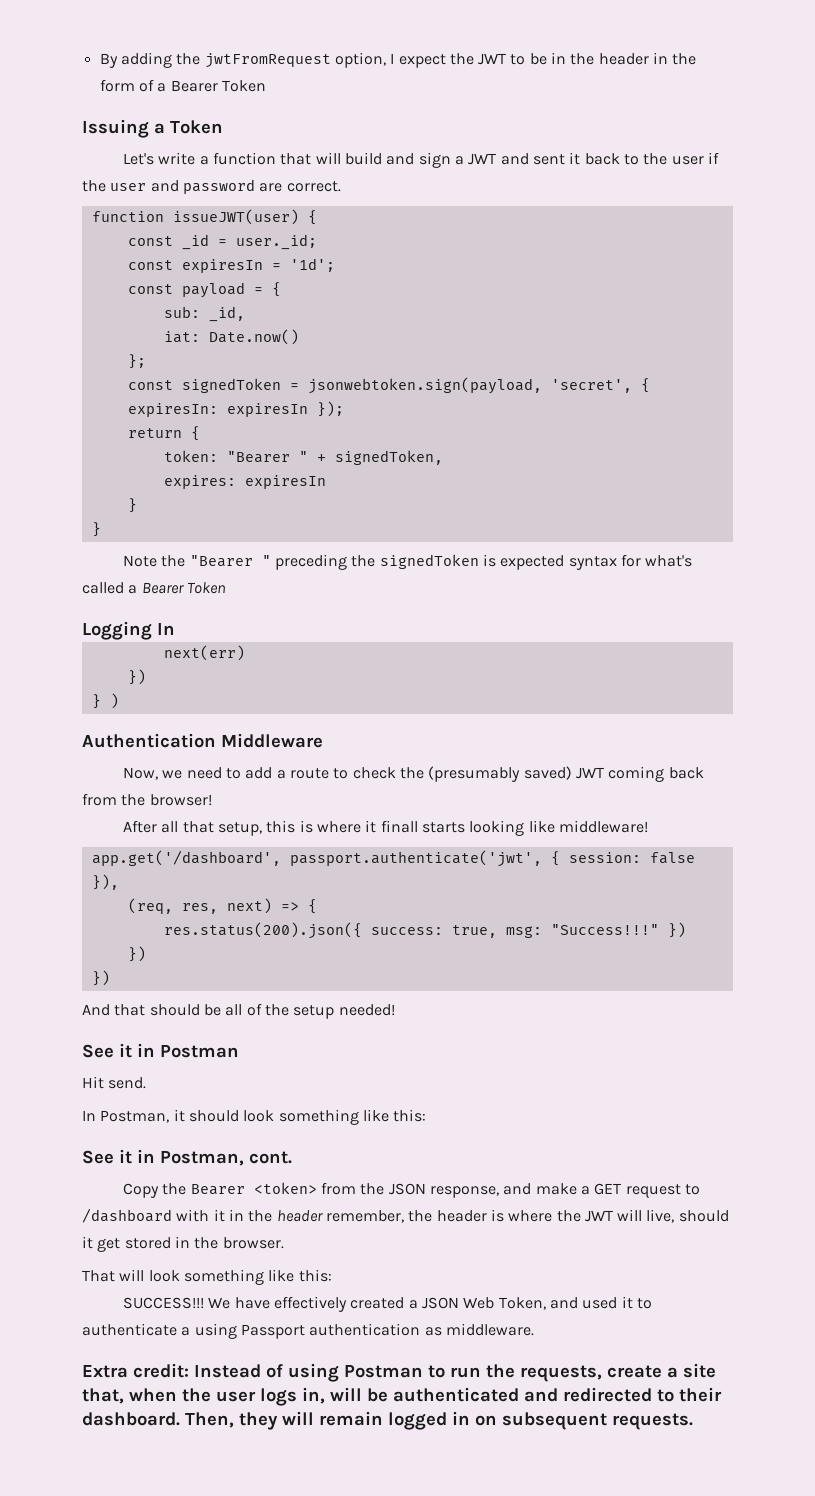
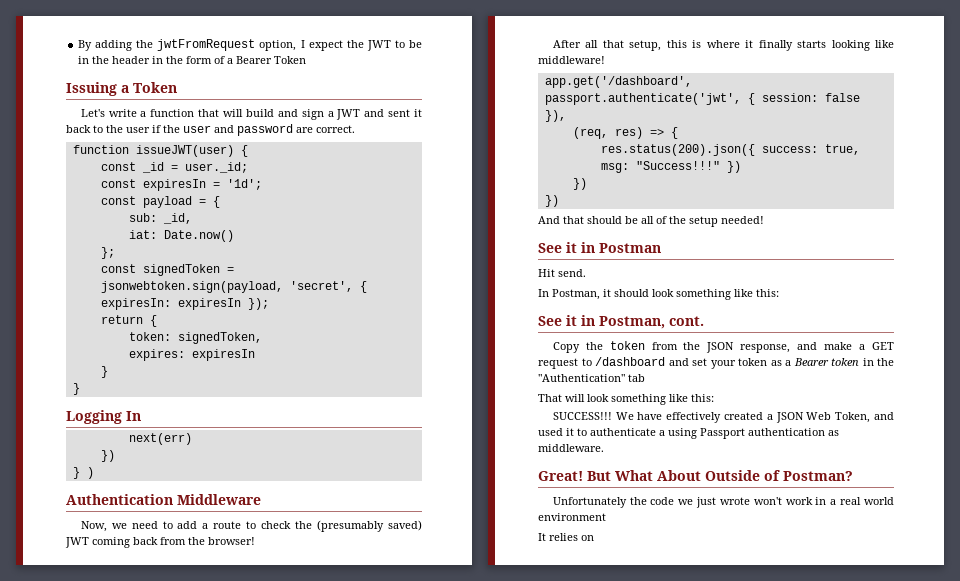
[226,451,326,463] "Bearer " + -> (171, 336) none
[123,554,693,570] [82,582,226,594] // Note the "Bearer " preceding the signedToken is expected syntax for what's called a Bearer Token -> (80, 389) none
[380,820,418,833] finall -> [758,40,793,51] finally
[181,898,272,914] res, next) -> [614,127,643,139] res)
[190,1182,317,1195] Bearer <token> -> [609,341,645,350] token
[176,1209,729,1223] [82,1236,284,1252] with it in the header remember, the header is where the JWT will live, should it get stored in the browser. -> [668,358,894,369] [538,374,645,382] and set your token as a Bearer token in the "Authentication" tab
[82,1363,716,1382] [82,1387,722,1406] [82,1411,693,1430] Extra credit: Instead of using Postman to run the requests, create a site that, when the user logs in, will be authenticated and redirected to their dashboard. Then, they will remain logged in on subsequent requests. -> [538,470,853,481] [552,497,894,508] [538,513,606,521] [538,533,594,541] Great! But What About Outside of Postman? // Unfortunately the code we just wrote won't work in a real world environment // It relies on

